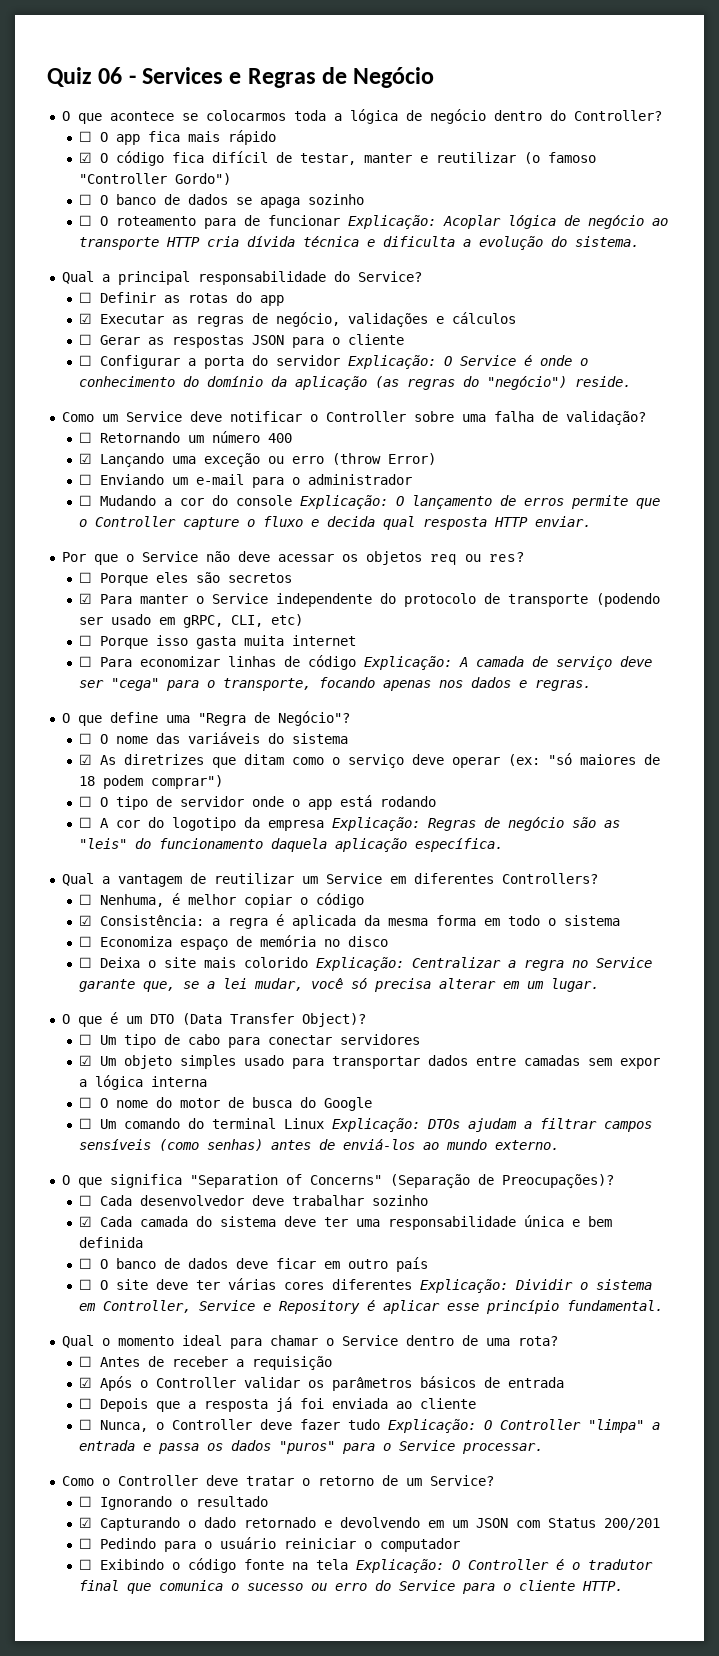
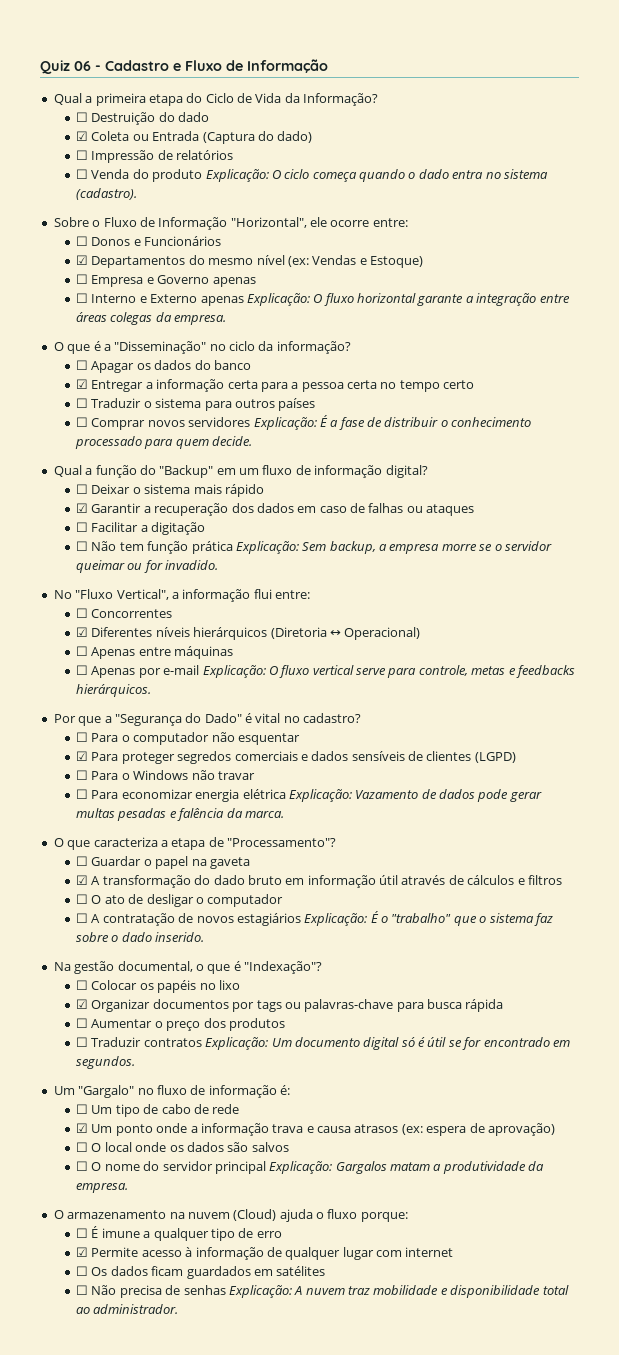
[142,67,435,88] [61,109,662,124] [79,130,277,145] [79,151,597,166] [79,173,232,185] [79,194,365,208] [79,215,669,229] [79,236,640,250] [61,271,422,285] [79,292,285,306] [79,312,517,327] [79,334,405,348] [79,355,589,369] [79,376,632,390] [61,411,646,425] [79,431,293,443] [79,453,437,467] [79,474,413,488] [79,495,661,509] [79,516,592,530] [61,551,524,565] [79,572,293,586] [79,593,661,607] [79,614,304,628] [79,635,357,649] [79,655,653,670] [79,677,592,691] [61,711,350,726] [79,732,349,744] [79,753,661,768] [79,775,224,789] [79,795,437,810] [79,817,621,831] [79,838,504,852] [61,873,598,887] [79,893,365,908] [79,914,621,929] [79,935,389,950] [79,957,653,971] [79,978,600,992] [61,1012,366,1027] Services e Regras de Negócio // O que acontece se colocarmos toda a lógica de negócio dentro do Controller? // ☐ O app fica mais rápido // ☑ O código fica difícil de testar, manter e reutilizar (o famoso "Controller Gordo") // ☐ O banco de dados se apaga sozinho // ☐ O roteamento para de funcionar Explicação: Acoplar lógica de negócio ao transporte HTTP cria dívida técnica e dificulta a evolução do sistema. // Qual a principal responsabilidade do Service? // ☐ Definir as rotas do app // ☑ Executar as regras de negócio, validações e cálculos // ☐ Gerar as respostas JSON para o cliente // ☐ Configurar a porta do servidor Explicação: O Service é onde o conhecimento do domínio da aplicação (as regras do "negócio") reside. // Como um Service deve notificar o Controller sobre uma falha de validação? // ☐ Retornando um número 400 // ☑ Lançando uma exceção ou erro (throw Error) // ☐ Enviando um e-mail para o administrador // ☐ Mudando a cor do console Explicação: O lançamento de erros permite que o Controller capture o fluxo e decida qual resposta HTTP enviar. // Por que o Service não deve acessar os objetos req ou res? // ☐ Porque eles são secretos // ☑ Para manter o Service independente do protocolo de transporte (podendo ser usado em gRPC, CLI, etc) // ☐ Porque isso gasta muita internet // ☐ Para economizar linhas de código Explicação: A camada de serviço deve ser "cega" para o transporte, focando apenas nos dados e regras. // O que define uma "Regra de Negócio"? // ☐ O nome das variáveis do sistema // ☑ As diretrizes que ditam como o serviço deve operar (ex: "só maiores de 18 podem comprar") // ☐ O tipo de servidor onde o app está rodando // ☐ A cor do logotipo da empresa Explicação: Regras de negócio são as "leis" do funcionamento daquela aplicação específica. // Qual a vantagem de reutilizar um Service em diferentes Controllers? // ☐ Nenhuma, é melhor copiar o código // ☑ Consistência: a regra é aplicada da mesma forma em todo o sistema // ☐ Economiza espaço de memória no disco // ☐ Deixa o site mais colorido Explicação: Centralizar a regra no Service garante que, se a lei mudar, você só precisa alterar em um lugar. // O que é um DTO (Data Transfer Object)? -> [105,59,328,73] [53,93,379,106] [76,112,210,125] [76,131,313,144] [76,150,234,163] [76,169,548,182] [76,188,138,200] [53,217,408,230] [76,236,222,246] [76,255,424,268] [76,274,256,287] [76,293,570,306] [76,312,227,325] [53,341,351,354] [76,360,251,373] [76,379,475,392] [76,398,316,411] [76,415,532,430] [75,436,253,449] [53,465,428,478] [76,484,264,497] [76,503,475,516] [76,522,206,535] [76,541,552,554] [76,560,219,573] [53,589,310,602] [76,608,173,618] [76,627,421,640] [76,646,234,659] [76,665,575,678] [76,684,152,697] [53,713,362,726] [76,732,300,745] [76,751,516,764] [76,770,255,780] [76,789,542,802] [76,808,284,821] [53,837,336,850] [76,856,250,869] [76,875,562,888] [76,894,284,907] [76,911,553,926] [76,932,205,942] [53,961,322,974] [76,980,240,993] [76,999,504,1012] [76,1018,285,1031] [76,1037,570,1050] [76,1056,136,1069] [53,1085,290,1098] Cadastro e Fluxo de Informação // Qual a primeira etapa do Ciclo de Vida da Informação? // ☐ Destruição do dado // ☑ Coleta ou Entrada (Captura do dado) // ☐ Impressão de relatórios // ☐ Venda do produto Explicação: O ciclo começa quando o dado entra no sistema (cadastro). // Sobre o Fluxo de Informação "Horizontal", ele ocorre entre: // ☐ Donos e Funcionários // ☑ Departamentos do mesmo nível (ex: Vendas e Estoque) // ☐ Empresa e Governo apenas // ☐ Interno e Externo apenas Explicação: O fluxo horizontal garante a integração entre áreas colegas da empresa. // O que é a "Disseminação" no ciclo da informação? // ☐ Apagar os dados do banco // ☑ Entregar a informação certa para a pessoa certa no tempo certo // ☐ Traduzir o sistema para outros países // ☐ Comprar novos servidores Explicação: É a fase de distribuir o conhecimento processado para quem decide. // Qual a função do "Backup" em um fluxo de informação digital? // ☐ Deixar o sistema mais rápido // ☑ Garantir a recuperação dos dados em caso de falhas ou ataques // ☐ Facilitar a digitação // ☐ Não tem função prática Explicação: Sem backup, a empresa morre se o servidor queimar ou for invadido. // No "Fluxo Vertical", a informação flui entre: // ☐ Concorrentes // ☑ Diferentes níveis hierárquicos (Diretoria ↔ Operacional) // ☐ Apenas entre máquinas // ☐ Apenas por e-mail Explicação: O fluxo vertical serve para controle, metas e feedbacks hierárquicos. // Por que a "Segurança do Dado" é vital no cadastro? // ☐ Para o computador não esquentar // ☑ Para proteger segredos comerciais e dados sensíveis de clientes (LGPD) // ☐ Para o Windows não travar // ☐ Para economizar energia elétrica Explicação: Vazamento de dados pode gerar multas pesadas e falência da marca. // O que caracteriza a etapa de "Processamento"? // ☐ Guardar o papel na gaveta // ☑ A transformação do dado bruto em informação útil através de cálculos e filtros // ☐ O ato de desligar o computador // ☐ A contratação de novos estagiários Explicação: É o "trabalho" que o sistema faz sobre o dado inserido. // Na gestão documental, o que é "Indexação"? // ☐ Colocar os papéis no lixo // ☑ Organizar documentos por tags ou palavras-chave para busca rápida // ☐ Aumentar o preço dos produtos // ☐ Traduzir contratos Explicação: Um documento digital só é útil se for encontrado em segundos. // Um "Gargalo" no fluxo de informação é:
[228,1034,421,1048] para conectar servidores -> [193,1104,240,1114] de rede
[124,1055,661,1069] [79,1075,208,1090] [79,1097,373,1111] [79,1118,653,1132] [79,1139,560,1151] [61,1174,614,1188] [79,1195,429,1206] [79,1215,613,1230] [79,1237,144,1248] [79,1257,429,1272] [79,1278,653,1293] [79,1300,664,1314] [61,1335,558,1349] [79,1356,333,1370] [79,1376,565,1391] [79,1397,477,1412] [79,1419,661,1433] [79,1440,544,1454] [61,1475,494,1486] [79,1496,269,1510] [79,1517,661,1531] [79,1537,461,1552] [79,1558,654,1573] [79,1580,624,1594] objeto simples usado para transportar dados entre camadas sem expor a lógica interna // ☐ O nome do motor de busca do Google // ☐ Um comando do terminal Linux Explicação: DTOs ajudam a filtrar campos sensíveis (como senhas) antes de enviá-los ao mundo externo. // O que significa "Separation of Concerns" (Separação de Preocupações)? // ☐ Cada desenvolvedor deve trabalhar sozinho // ☑ Cada camada do sistema deve ter uma responsabilidade única e bem definida // ☐ O banco de dados deve ficar em outro país // ☐ O site deve ter várias cores diferentes Explicação: Dividir o sistema em Controller, Service e Repository é aplicar esse princípio fundamental. // Qual o momento ideal para chamar o Service dentro de uma rota? // ☐ Antes de receber a requisição // ☑ Após o Controller validar os parâmetros básicos de entrada // ☐ Depois que a resposta já foi enviada ao cliente // ☐ Nunca, o Controller deve fazer tudo Explicação: O Controller "limpa" a entrada e passa os dados "puros" para o Service processar. // Como o Controller deve tratar o retorno de um Service? // ☐ Ignorando o resultado // ☑ Capturando o dado retornado e devolvendo em um JSON com Status 200/201 // ☐ Pedindo para o usuário reiniciar o computador // ☐ Exibindo o código fonte na tela Explicação: O Controller é o tradutor final que comunica o sucesso ou erro do Service para o cliente HTTP. -> [115,1123,555,1136] [76,1142,289,1152] [76,1161,545,1174] [76,1183,129,1193] [53,1209,408,1222] [76,1226,282,1241] [76,1247,454,1260] [76,1266,326,1279] [76,1285,569,1298] [76,1304,179,1314] ponto onde a informação trava e causa atrasos (ex: espera de aprovação) // ☐ O local onde os dados são salvos // ☐ O nome do servidor principal Explicação: Gargalos matam a produtividade da empresa. // O armazenamento na nuvem (Cloud) ajuda o fluxo porque: // ☐ É imune a qualquer tipo de erro // ☑ Permite acesso à informação de qualquer lugar com internet // ☐ Os dados ficam guardados em satélites // ☐ Não precisa de senhas Explicação: A nuvem traz mobilidade e disponibilidade total ao administrador.

